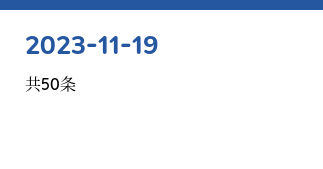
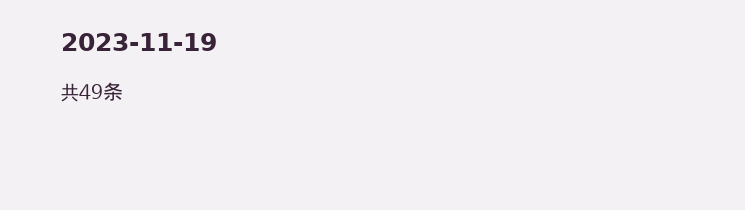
[41,78,60,90] 50 -> [79,84,103,100] 49

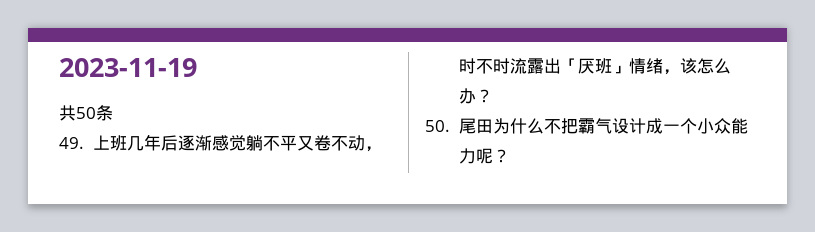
[79,84,103,100] 49 -> [76,107,96,119] 50
(123, 91) none -> [59,134,382,152] [458,58,731,75] [458,88,493,104] [425,118,748,134] [458,148,510,164] // 49.上班几年后逐渐感觉躺不平又卷不动，时不时流露出「厌班」情绪，该怎么办？ // 50.尾田为什么不把霸气设计成一个小众能力呢？

